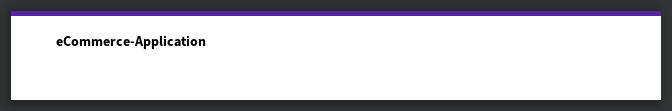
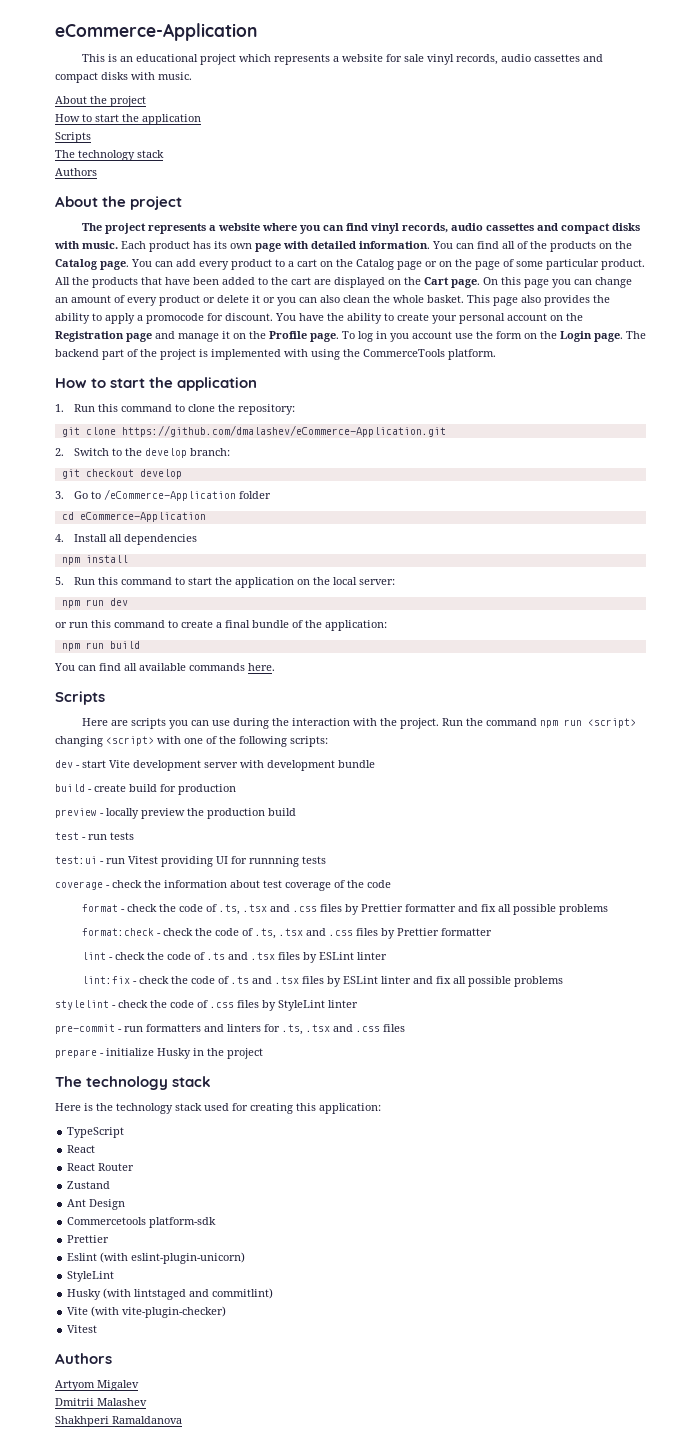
[56,35,206,49] eCommerce-Application -> [55,23,257,41] [81,54,603,65] [55,72,192,83] [55,96,146,107] [55,114,201,125] [55,132,91,143] [55,150,164,161] [55,168,97,176] [55,196,183,210] [81,223,640,234] [54,241,632,252] [55,259,645,270] [55,277,632,288] [55,295,610,306] [55,313,583,324] [55,331,646,342] [55,349,496,360] [55,377,258,391] [55,404,295,415] [61,425,446,437] [55,448,230,458] [61,469,182,479] [55,489,271,501] [61,512,206,522] [55,534,197,545] [61,555,128,565] [55,577,395,588] [61,598,128,608] [55,620,387,631] [61,641,140,651] [54,663,275,671] [55,691,105,705] [81,718,636,729] [55,736,328,747] [55,760,375,771] [55,784,236,795] [55,808,296,819] [55,832,134,840] [55,856,326,867] [55,880,391,891] [81,904,608,915] [81,928,492,939] [81,952,387,963] [81,976,563,987] [55,1000,358,1011] [55,1024,405,1035] [55,1048,263,1059] [55,1076,212,1090] [55,1103,381,1114] [67,1127,125,1138] [67,1145,96,1153] [67,1163,135,1171] [67,1181,111,1189] [67,1199,126,1210] [67,1217,217,1228] [67,1235,110,1243] [67,1252,246,1264] [67,1271,115,1282] [67,1288,274,1300] [67,1306,227,1318] [67,1325,98,1333] [55,1353,112,1364] [55,1380,139,1391] [55,1398,147,1406] [55,1416,182,1427] eCommerce-Application // This is an educational project which represents a website for sale vinyl records, audio cassettes and compact disks with music. // About the project // How to start the application // Scripts // The technology stack // Authors // About the project // The project represents a website where you can find vinyl records, audio cassettes and compact disks with music. Each product has its own page with detailed information. You can find all of the products on the Catalog page. You can add every product to a cart on the Catalog page or on the page of some particular product. All the products that have been added to the cart are displayed on the Cart page. On this page you can change an amount of every product or delete it or you can also clean the whole basket. This page also provides the ability to apply a promocode for discount. You have the ability to create your personal account on the Registration page and manage it on the Profile page. To log in you account use the form on the Login page. The backend part of the project is implemented with using the CommerceTools platform. // How to start the application // 1. Run this command to clone the repository: // git clone https://github.com/dmalashev/eCommerce-Application.git // 2. Switch to the develop branch: // git checkout develop // 3. Go to /eCommerce-Application folder // cd eCommerce-Application // 4. Install all dependencies // npm install // 5. Run this command to start the application on the local server: // npm run dev // or run this command to create a final bundle of the application: // npm run build // You can find all available commands here. // Scripts // Here are scripts you can use during the interaction with the project. Run the command npm run <script> changing <script> with one of the following scripts: // dev - start Vite development server with development bundle // build - create build for production // preview - locally preview the production build // test - run tests // test:ui - run Vitest providing UI for runnning tests // coverage - check the information about test coverage of the code // format - check the code of .ts, .tsx and .css files by Prettier formatter and fix all possible problems // format:check - check the code of .ts, .tsx and .css files by Prettier formatter // lint - check the code of .ts and .tsx files by ESLint linter // lint:fix - check the code of .ts and .tsx files by ESLint linter and fix all possible problems // stylelint - check the code of .css files by StyleLint linter // pre-commit - run formatters and linters for .ts, .tsx and .css files // prepare - initialize Husky in the project // The technology stack // Here is the technology stack used for creating this application: // TypeScript // React // React Router // Zustand // Ant Design // Commercetools platform-sdk // Prettier // Eslint (with eslint-plugin-unicorn) // StyleLint // Husky (with lintstaged and commitlint) // Vite (with vite-plugin-checker) // Vitest // Authors // Artyom Migalev // Dmitrii Malashev // Shakhperi Ramaldanova

